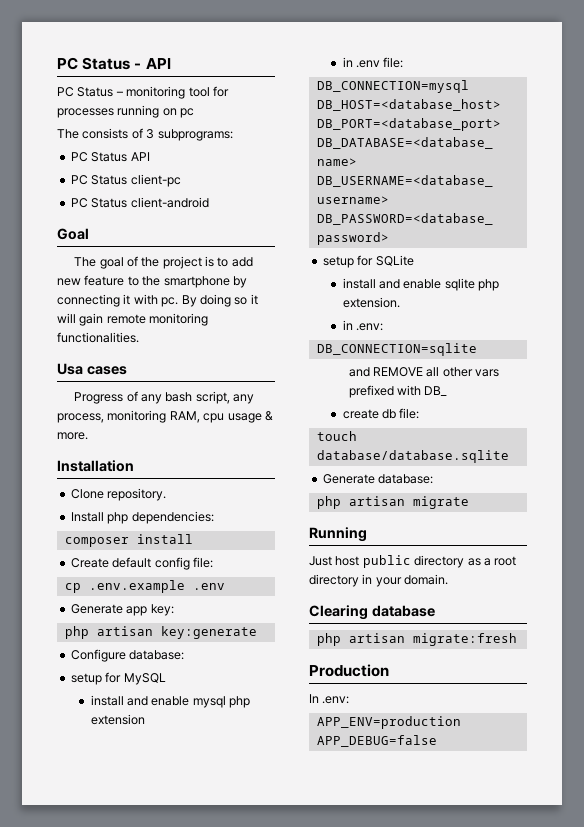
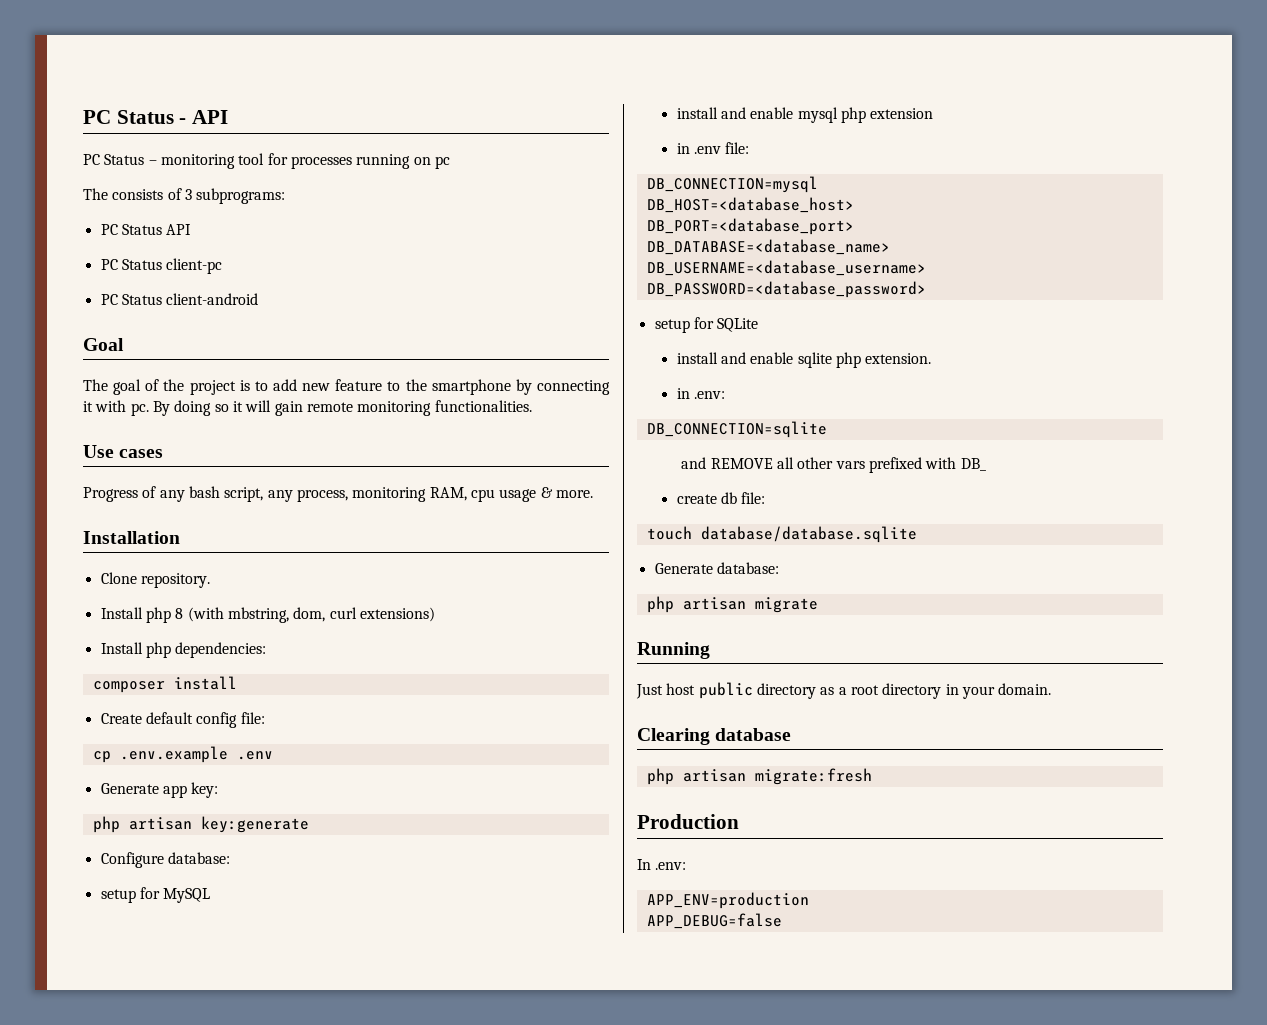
[57,363,83,375] Usa -> [83,445,114,458] Use
(167, 494) none -> [100,607,435,623] // Install php 8 (with mbstring, dom, curl extensions)

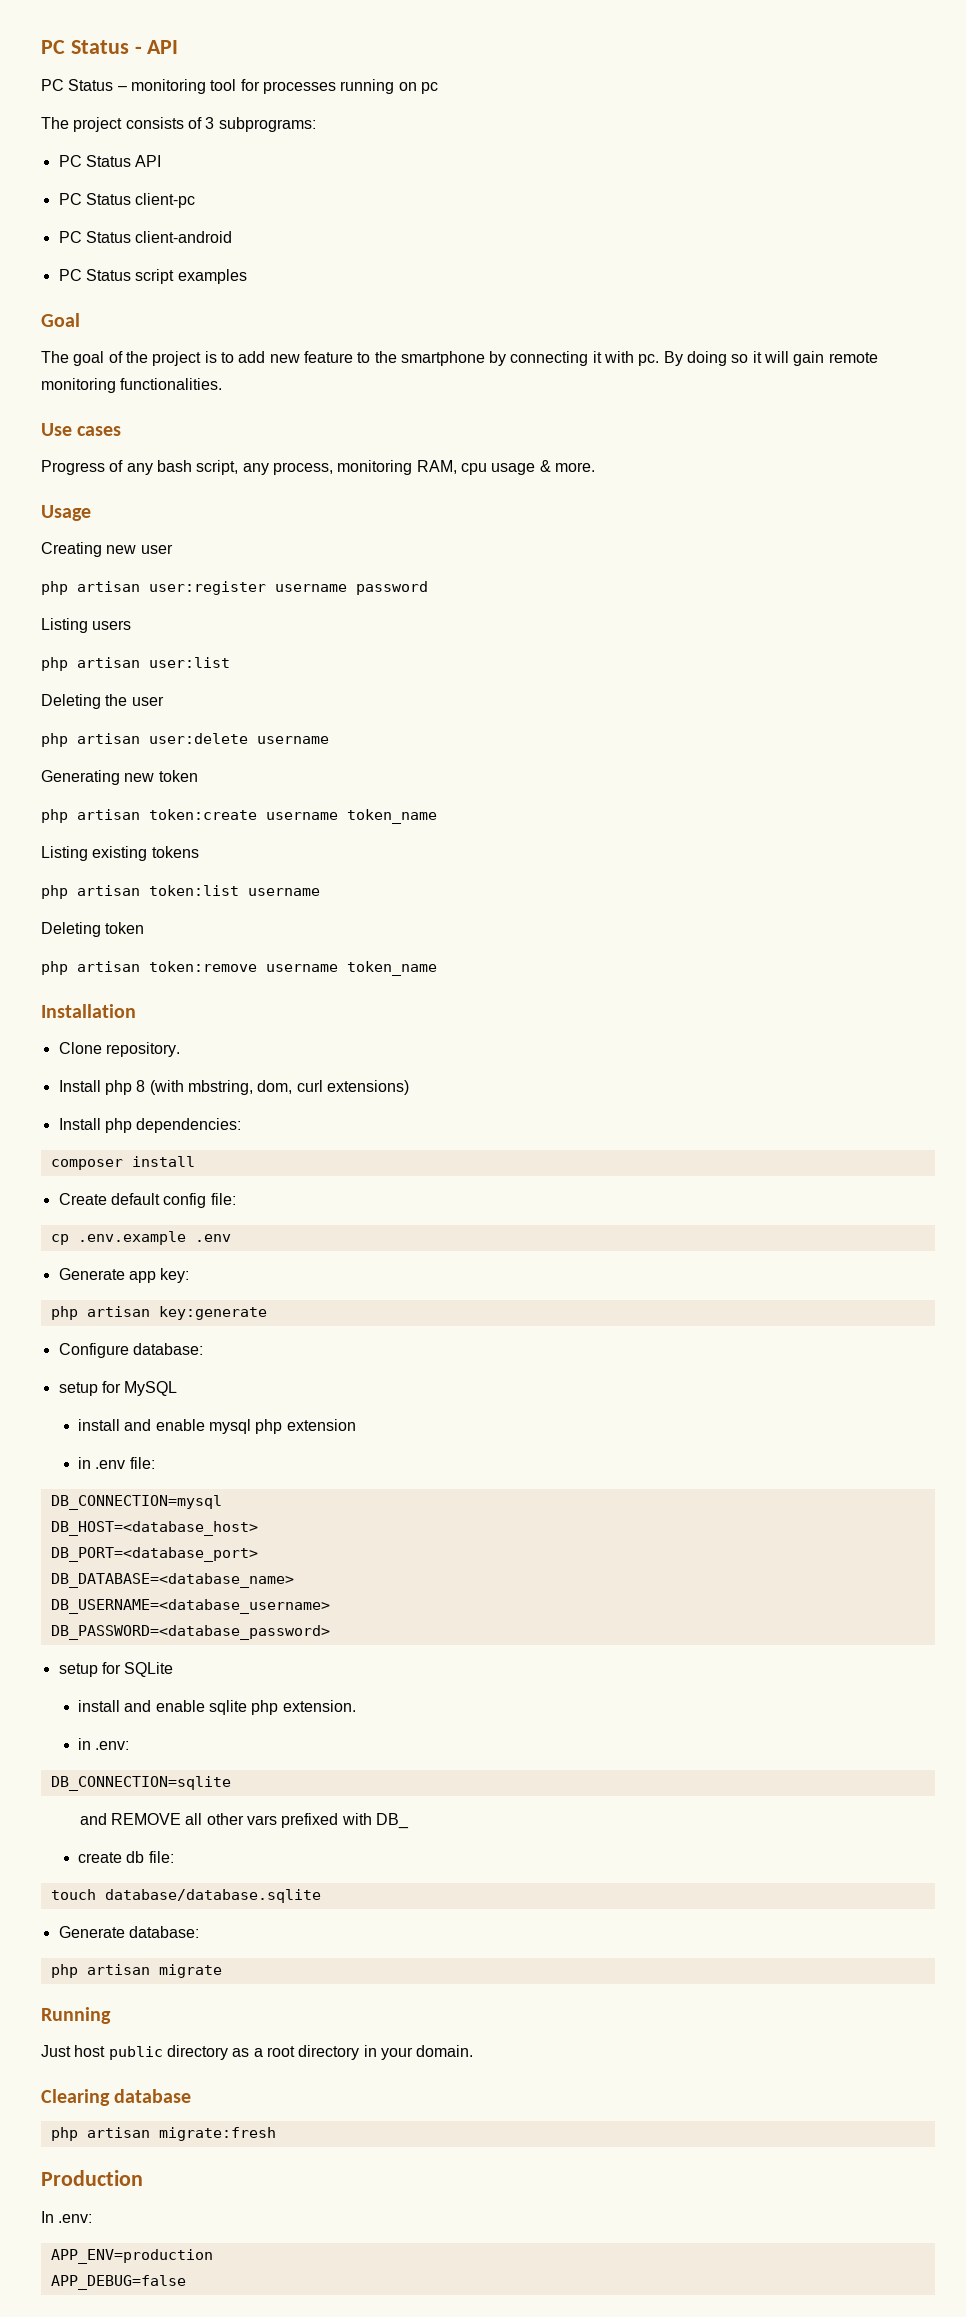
(108, 194) none -> [73,117,123,132] project
(259, 299) none -> [58,269,247,284] // PC Status script examples
(593, 494) none -> [41,505,91,521] [41,542,173,557] [41,581,428,595] [41,618,132,633] [41,657,230,671] [41,694,164,709] [41,733,329,747] [41,770,198,785] [41,809,437,824] [41,846,199,861] [41,885,320,899] [41,922,145,937] [41,961,437,976] // Usage // Creating new user // php artisan user:register username password // Listing users // php artisan user:list // Deleting the user // php artisan user:delete username // Generating new token // php artisan token:create username token_name // Listing existing tokens // php artisan token:list username // Deleting token // php artisan token:remove username token_name

